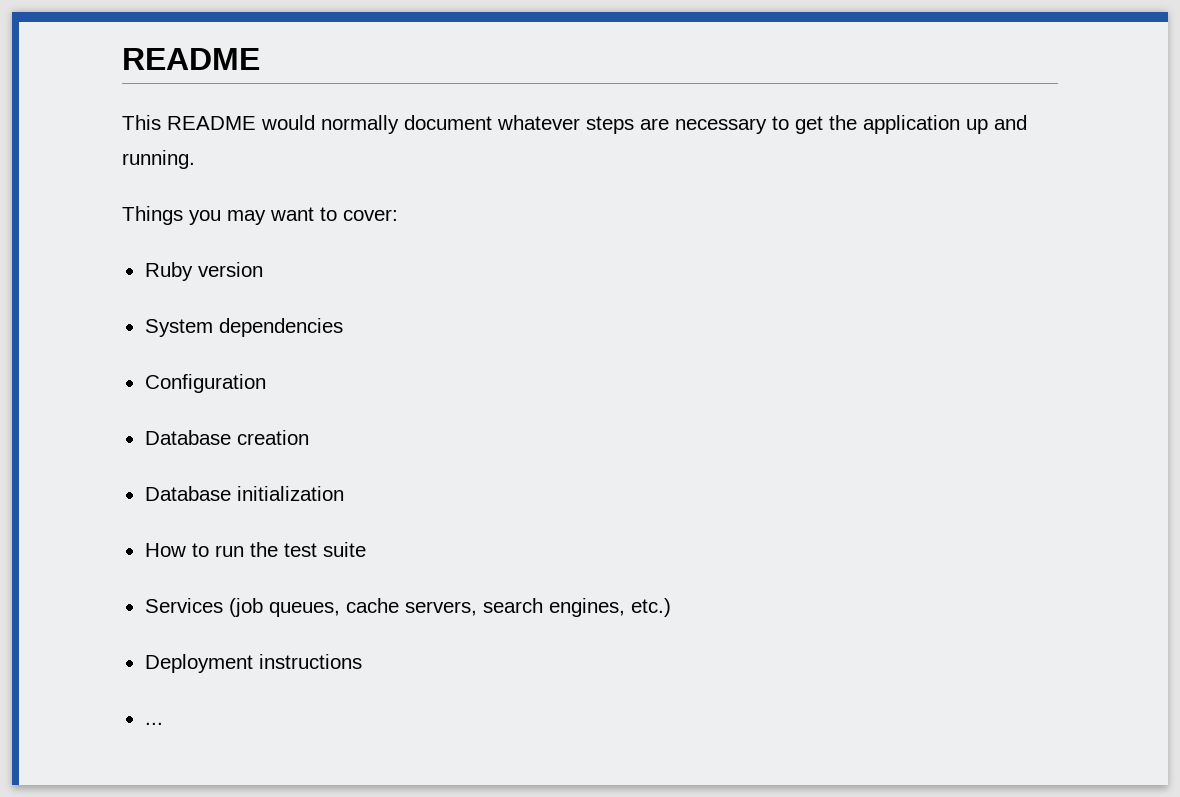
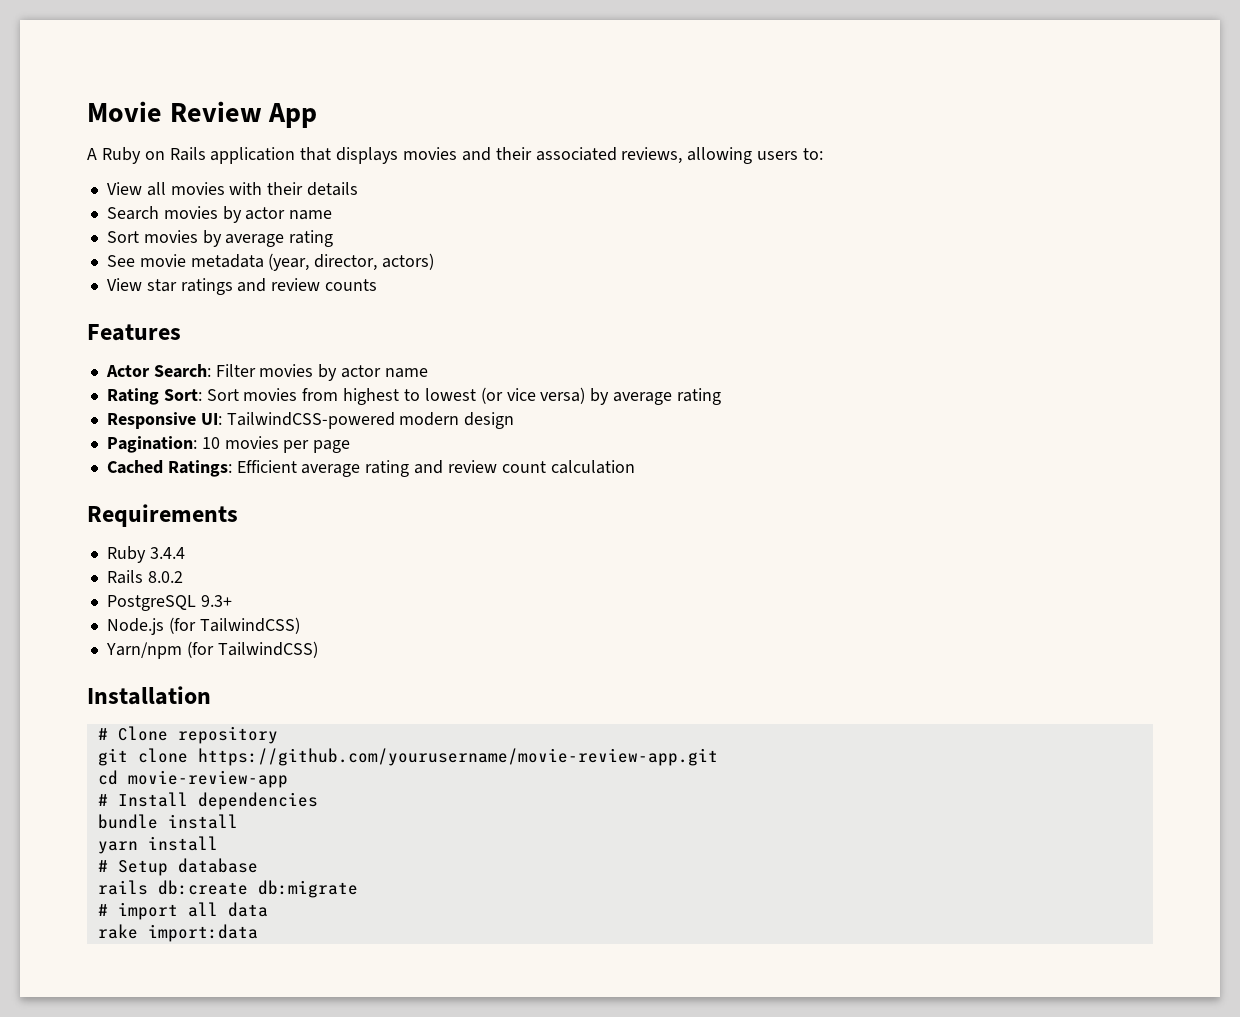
[122,48,260,70] [122,115,1027,134] [122,150,195,169] [122,206,398,225] [144,262,263,281] [144,318,343,337] [144,374,266,393] [144,430,309,445] [144,486,344,501] [144,542,366,557] [144,598,671,617] [144,654,362,673] [144,722,163,725] README // This README would normally document whatever steps are necessary to get the application up and running. // Things you may want to cover: // Ruby version // System dependencies // Configuration // Database creation // Database initialization // How to run the test suite // Services (job queues, cache servers, search engines, etc.) // Deployment instructions // ... -> [87,101,318,128] [87,147,824,164] [106,182,359,196] [106,206,333,223] [106,230,334,247] [106,253,435,271] [106,278,378,295] [87,324,181,341] [105,364,428,381] [106,387,721,405] [106,412,515,429] [106,436,351,453] [106,460,635,477] [87,504,238,527] [106,546,185,563] [106,570,183,584] [106,595,232,611] [106,617,300,635] [105,641,318,659] [87,686,211,705] [97,726,278,744] [97,748,718,766] [97,770,288,788] [97,792,318,810] [97,814,238,829] [97,836,218,854] [97,858,258,876] [97,880,358,898] [97,902,268,920] [97,924,258,942] Movie Review App // A Ruby on Rails application that displays movies and their associated reviews, allowing users to: // View all movies with their details // Search movies by actor name // Sort movies by average rating // See movie metadata (year, director, actors) // View star ratings and review counts // Features // Actor Search: Filter movies by actor name // Rating Sort: Sort movies from highest to lowest (or vice versa) by average rating // Responsive UI: TailwindCSS-powered modern design // Pagination: 10 movies per page // Cached Ratings: Efficient average rating and review count calculation // Requirements // Ruby 3.4.4 // Rails 8.0.2 // PostgreSQL 9.3+ // Node.js (for TailwindCSS) // Yarn/npm (for TailwindCSS) // Installation // # Clone repository // git clone https://github.com/yourusername/movie-review-app.git // cd movie-review-app // # Install dependencies // bundle install // yarn install // # Setup database // rails db:create db:migrate // # import all data // rake import:data

